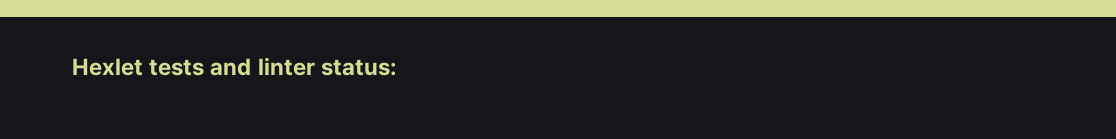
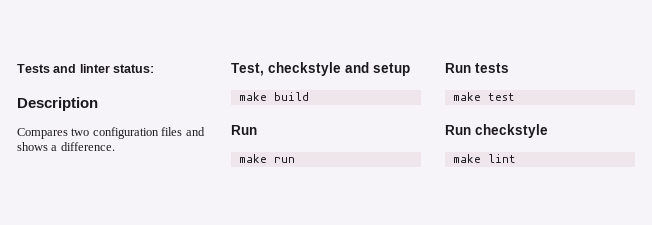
[72,58,205,76] Hexlet tests -> [17,64,50,73] Tests
(396, 67) none -> [17,97,98,111] [17,127,205,139] [17,142,115,151] [231,62,410,76] [238,92,309,101] [231,125,257,135] [238,154,295,163] [445,63,509,73] [452,92,515,101] [445,124,548,138] [452,154,516,163] // Description // Compares two configuration files and shows a difference. // Test, checkstyle and setup // make build // Run // make run // Run tests // make test // Run checkstyle // make lint

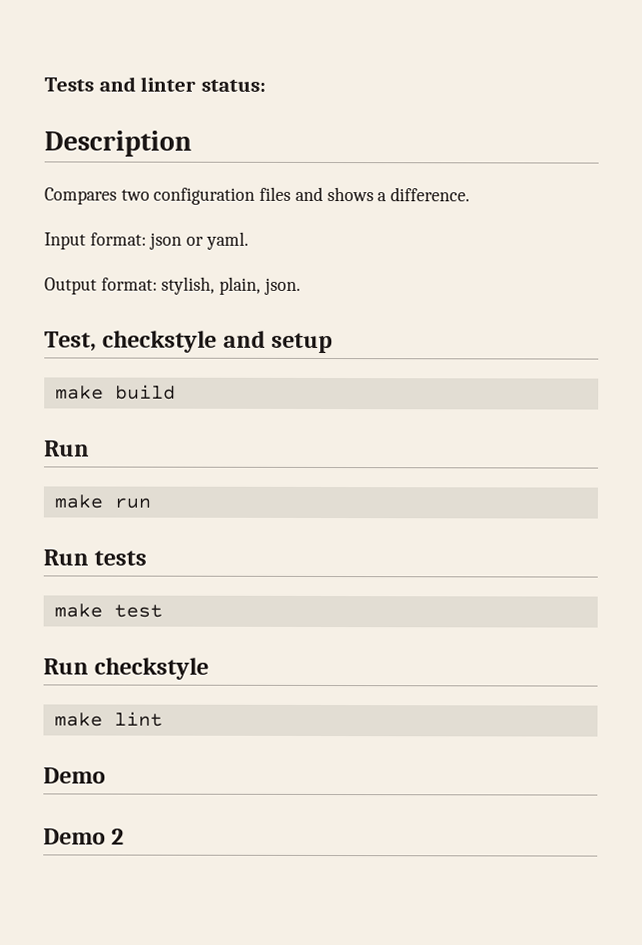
(115, 146) none -> [44,231,249,250] [44,276,301,295] // Input format: json or yaml. // Output format: stylish, plain, json.
(516, 158) none -> [43,767,106,784] [43,828,125,845] // Demo // Demo 2

